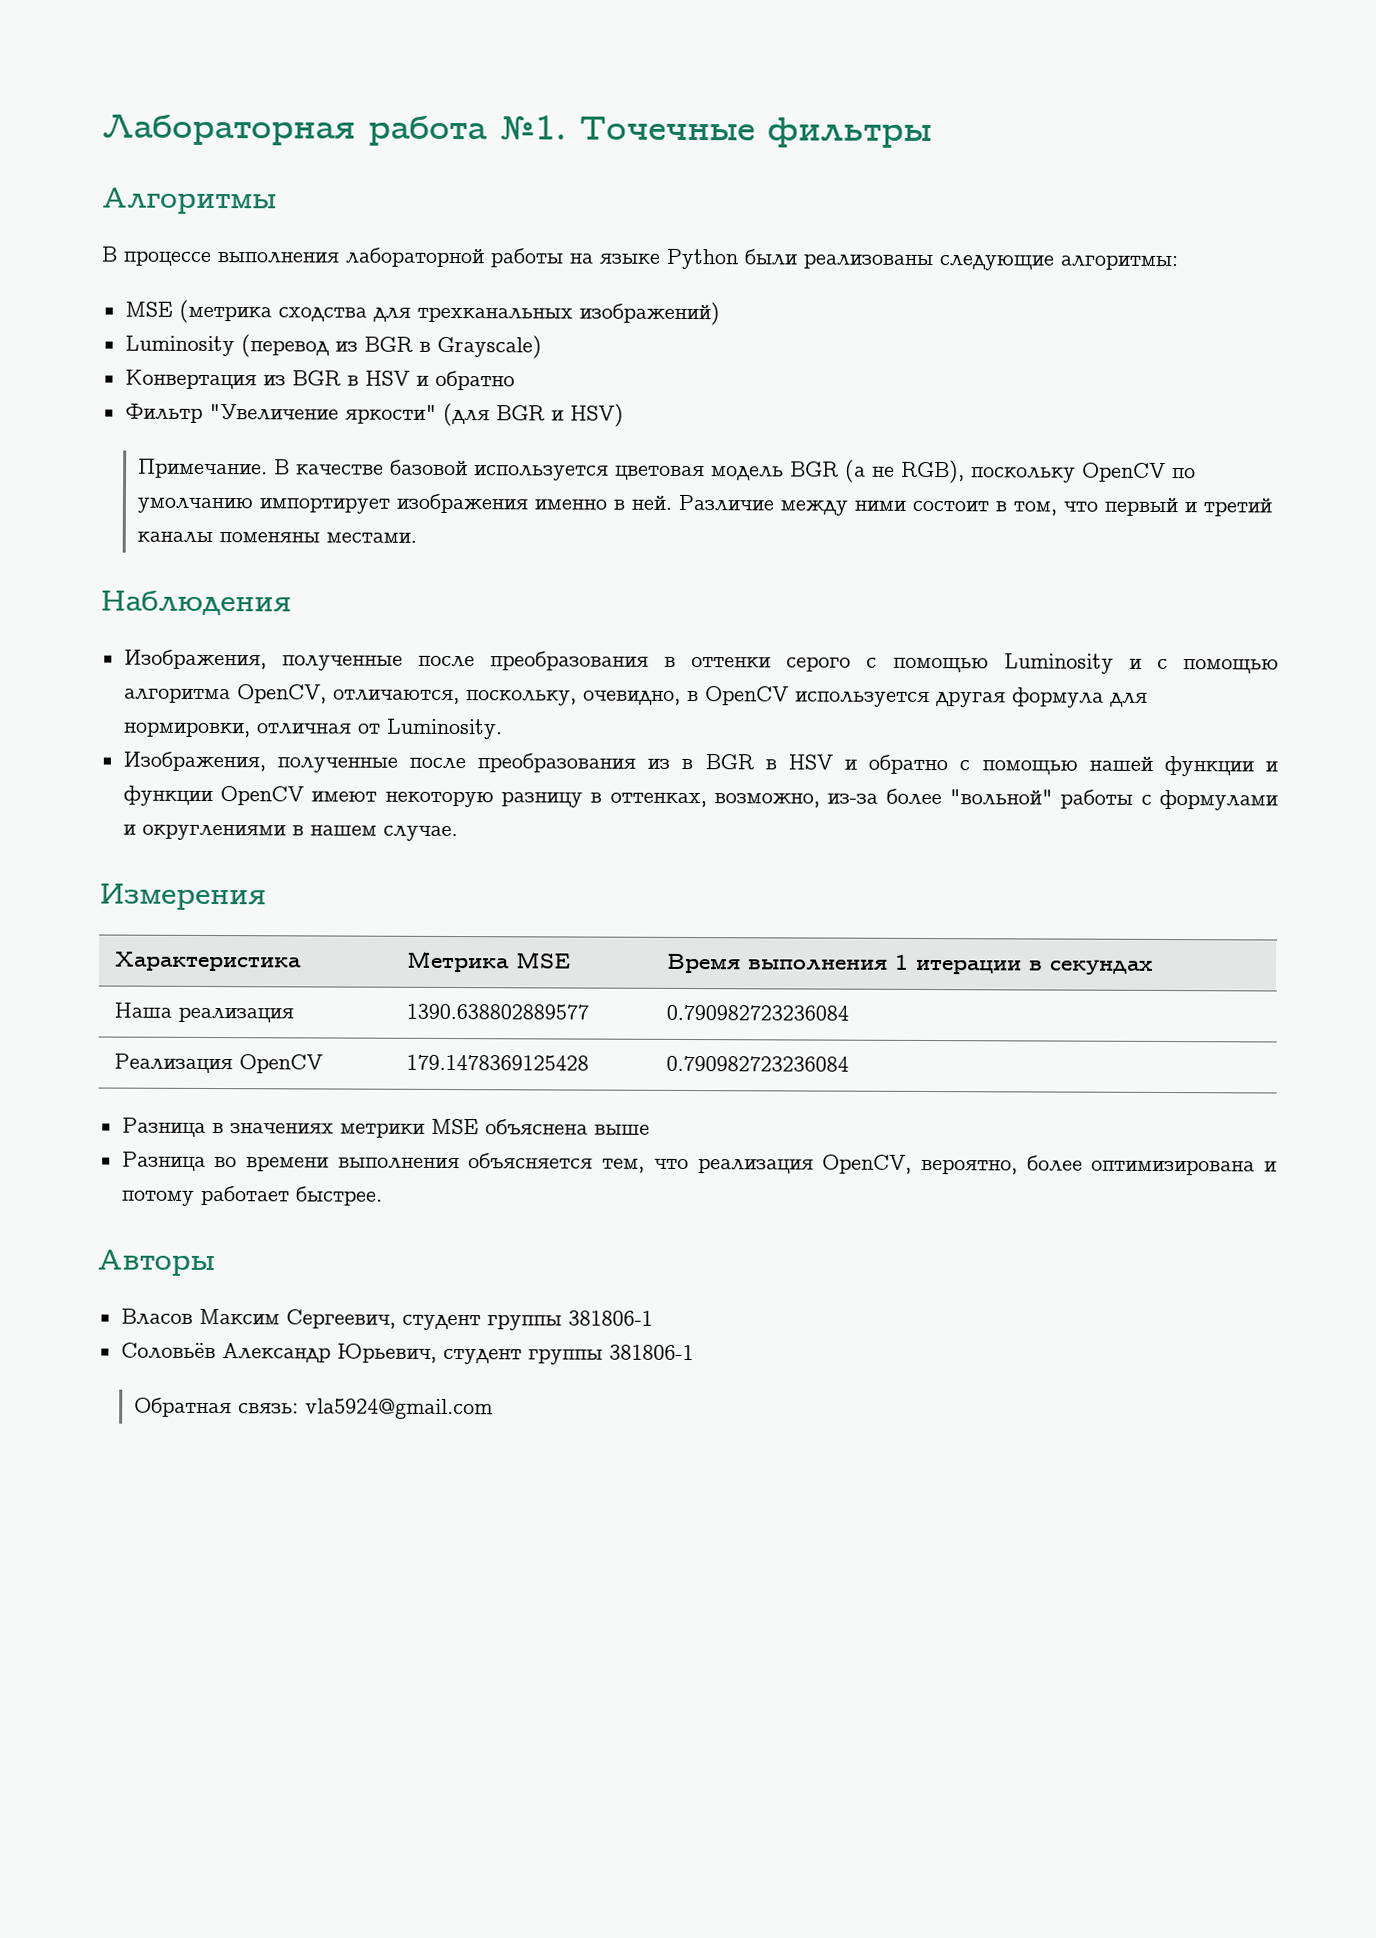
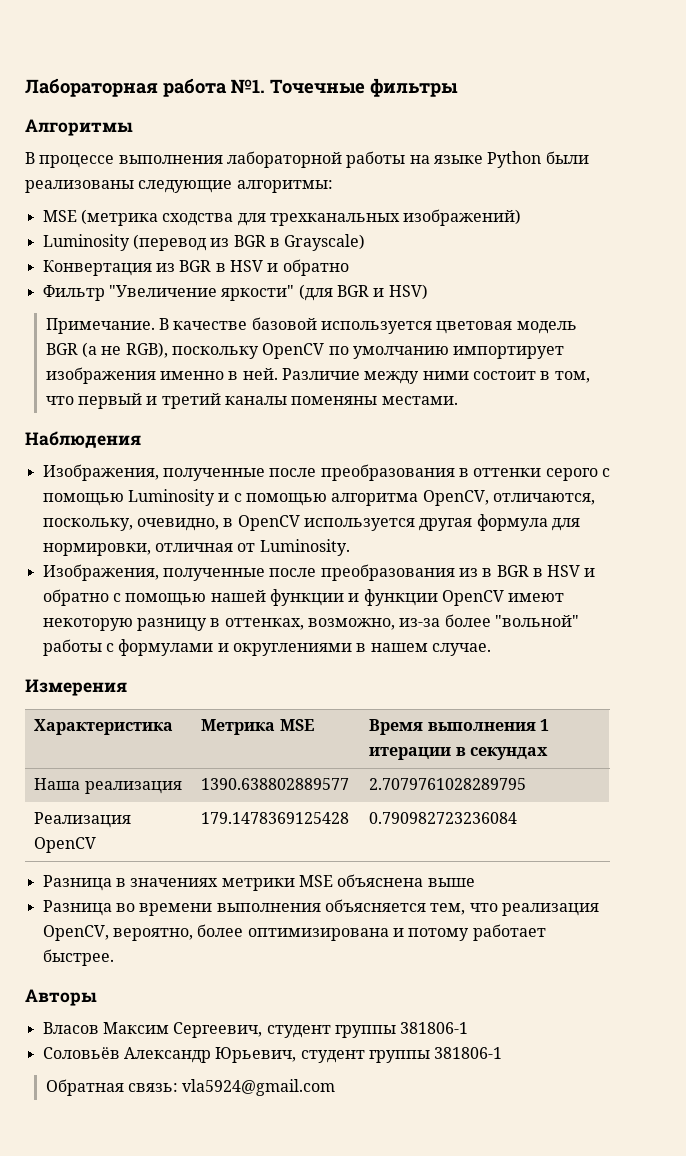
[665,1004,849,1021] 0.790982723236084 -> [369,778,527,790] 2.7079761028289795

